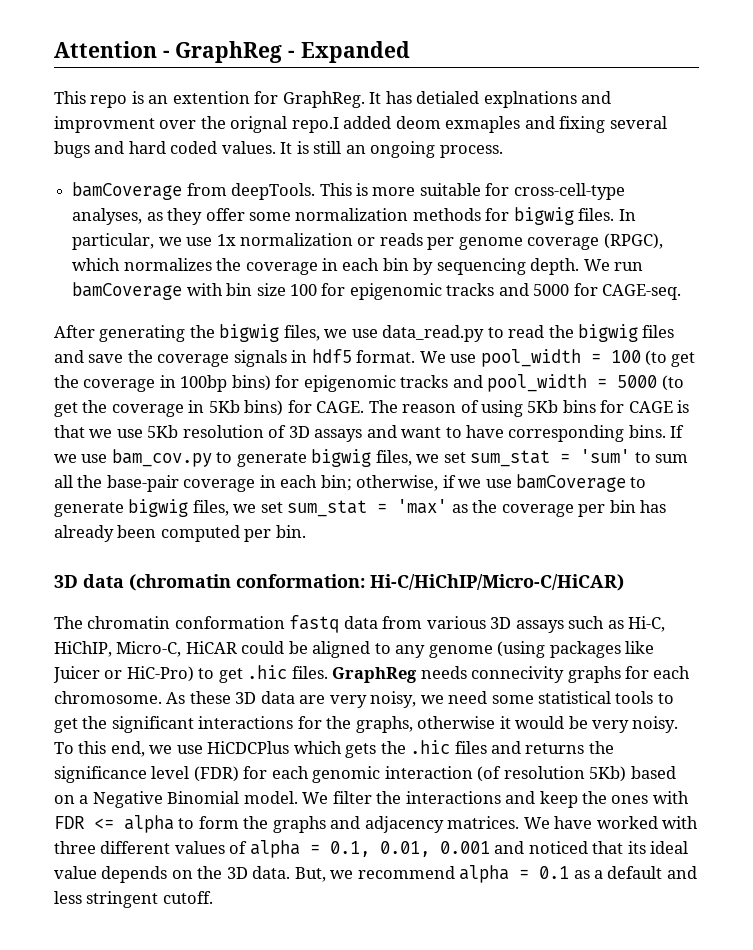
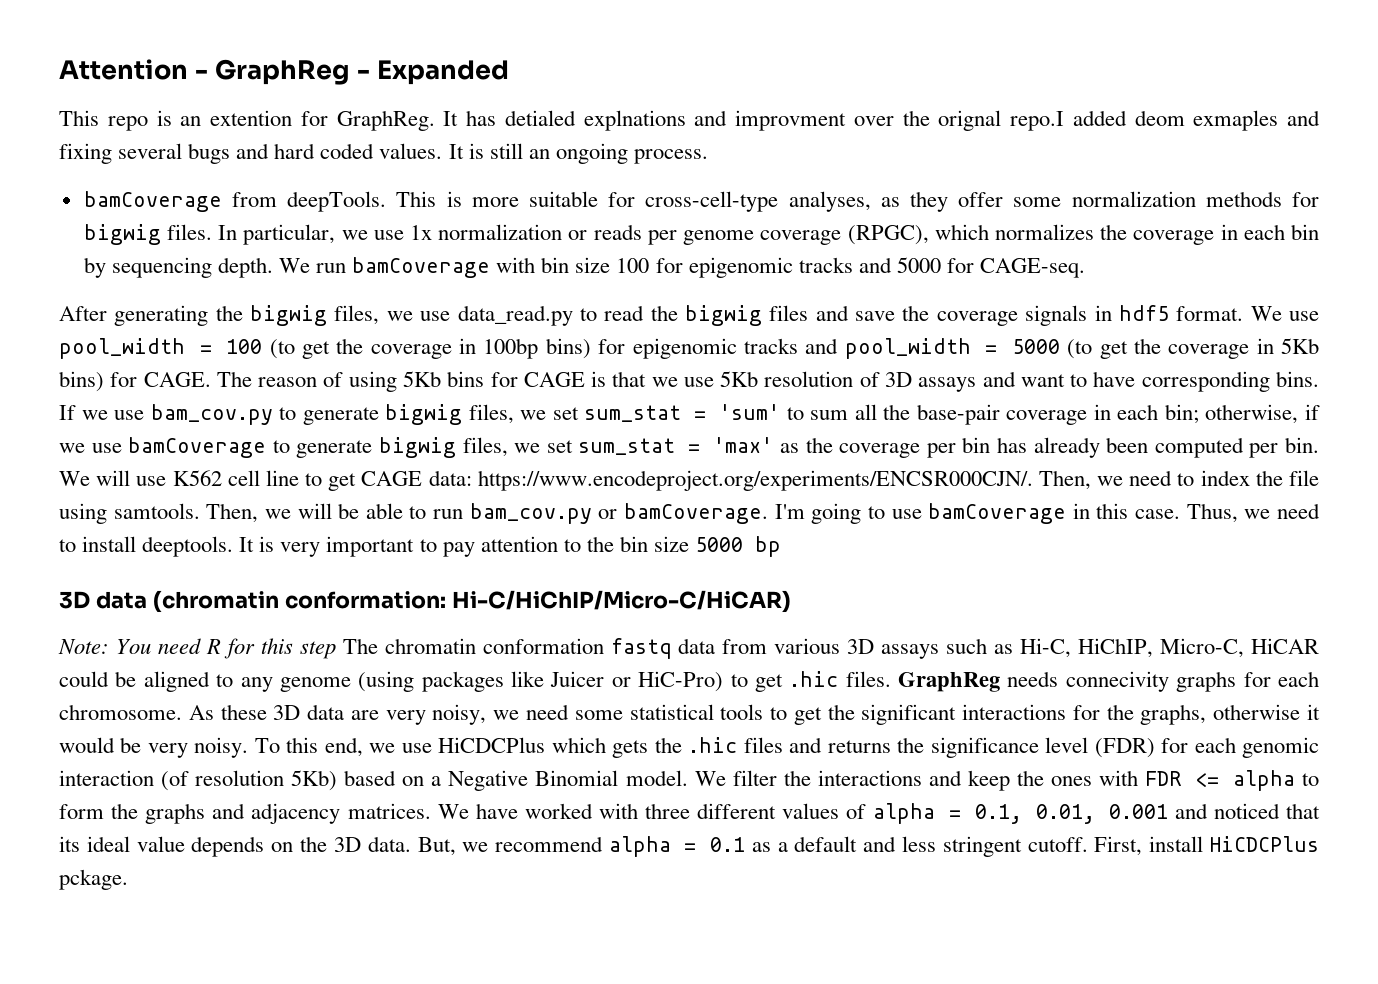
(306, 531) none -> [59,470,1320,491] [59,503,1321,524] [59,536,782,557] We will use K562 cell line to get CAGE data: https://www.encodeproject.org/experiments/ENCSR000CJN/. Then, we need to index the file using samtools. Then, we will be able to run bam_cov.py or bamCoverage. I'm going to use bamCoverage in this case. Thus, we need to install deeptools. It is very important to pay attention to the bin size 5000 bp
(624, 582) none -> [58,638,336,659] Note: You need R for this step
(213, 897) none -> [1094,836,1319,856] [59,869,128,890] First, install HiCDCPlus pckage.

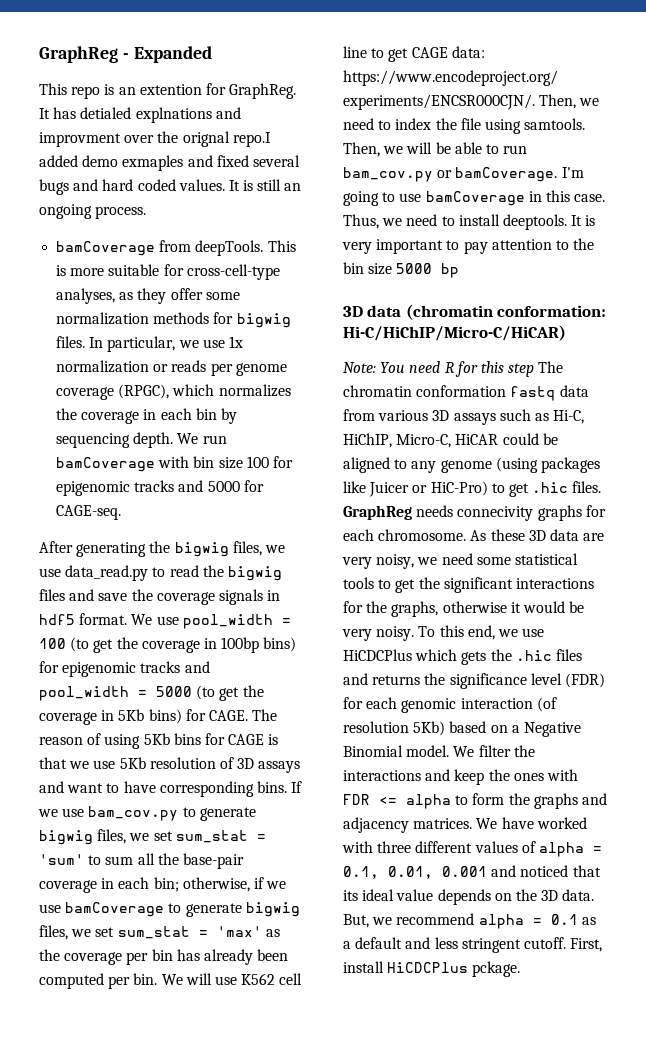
[59,59,208,80] Attention - -> (39, 54) none
[1134,110,1185,126] deom -> [82,155,119,167] demo
[59,143,112,164] fixing -> [216,155,249,167] fixed

